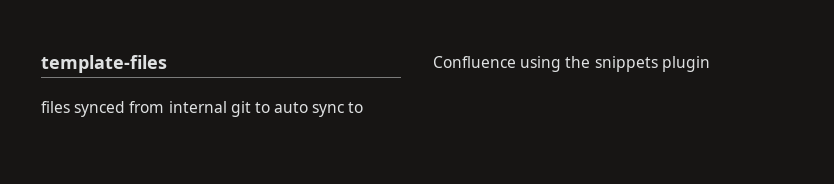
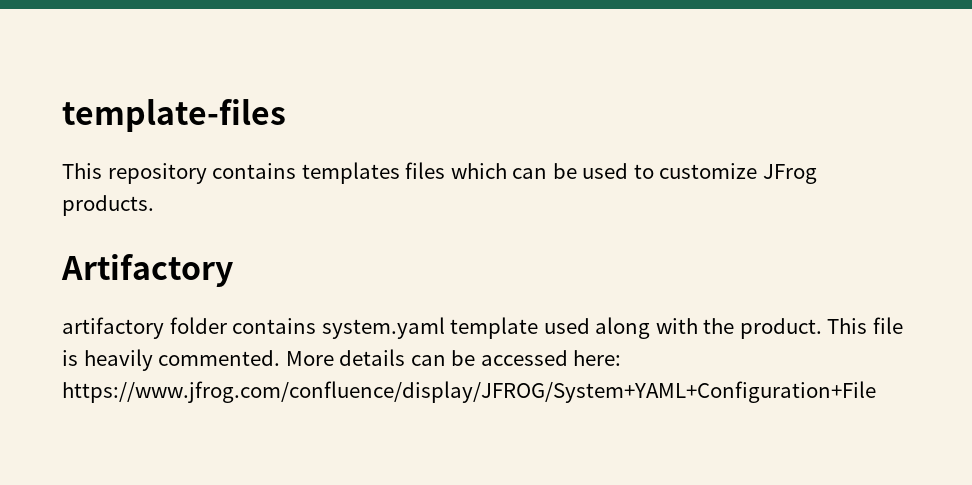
[41,101,364,117] [433,56,710,72] files synced from internal git to auto sync to Confluence using the snippets plugin -> [62,162,817,184] [62,195,154,216] [61,254,233,287] [62,317,903,339] [62,349,622,371] [62,381,876,403] This repository contains templates files which can be used to customize JFrog products. // Artifactory // artifactory folder contains system.yaml template used along with the product. This file is heavily commented. More details can be accessed here: https://www.jfrog.com/confluence/display/JFROG/System+YAML+Configuration+File

